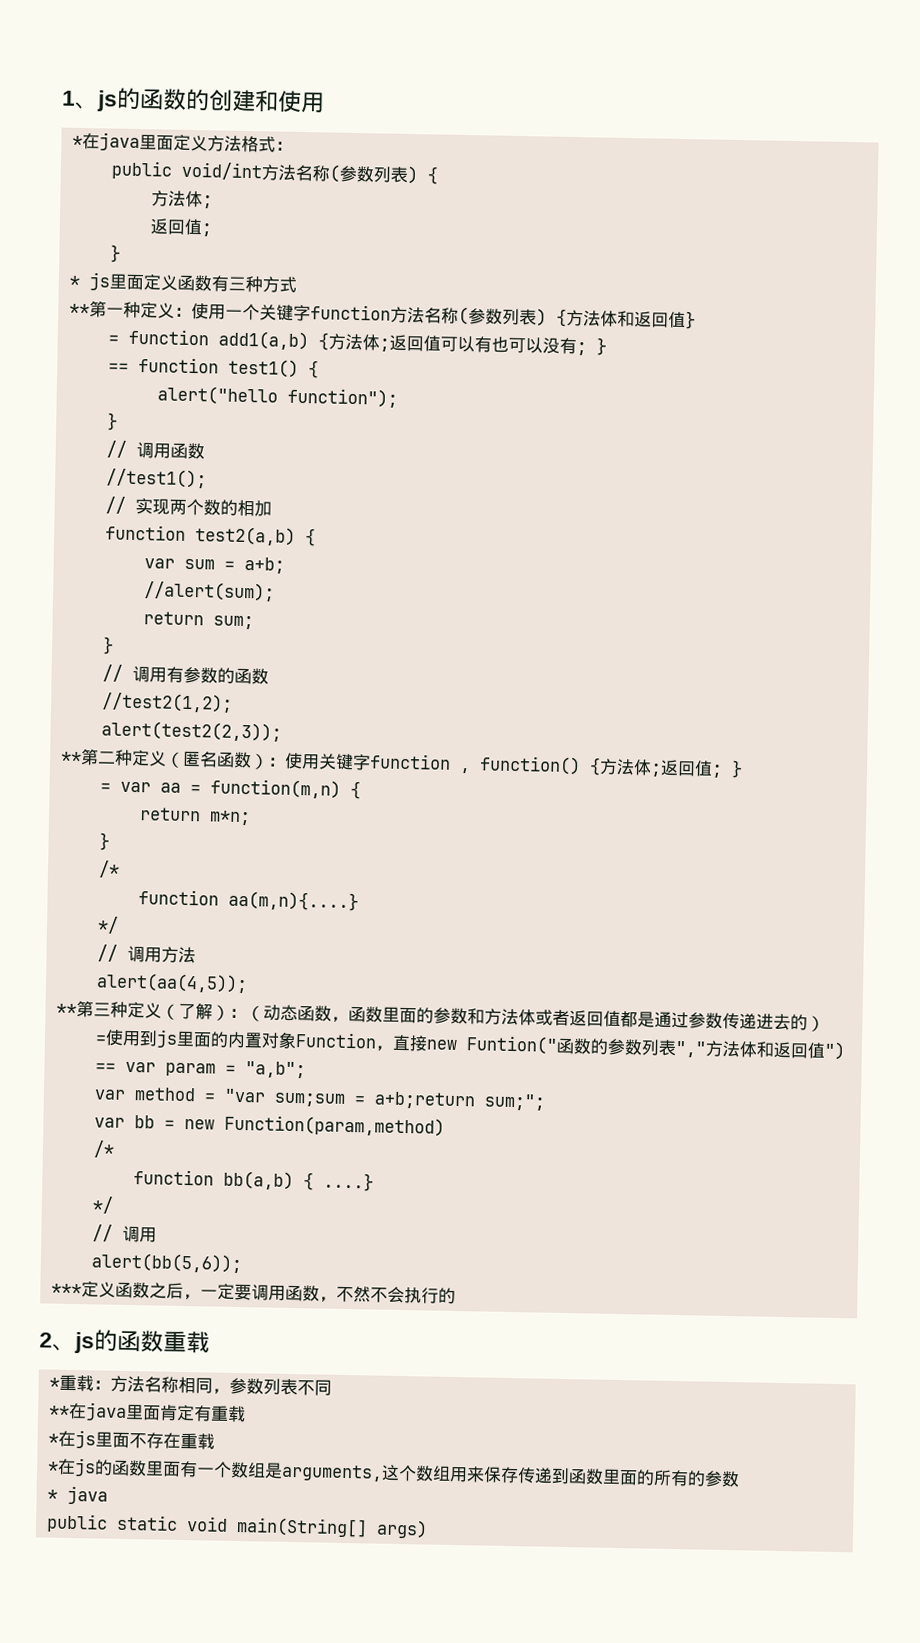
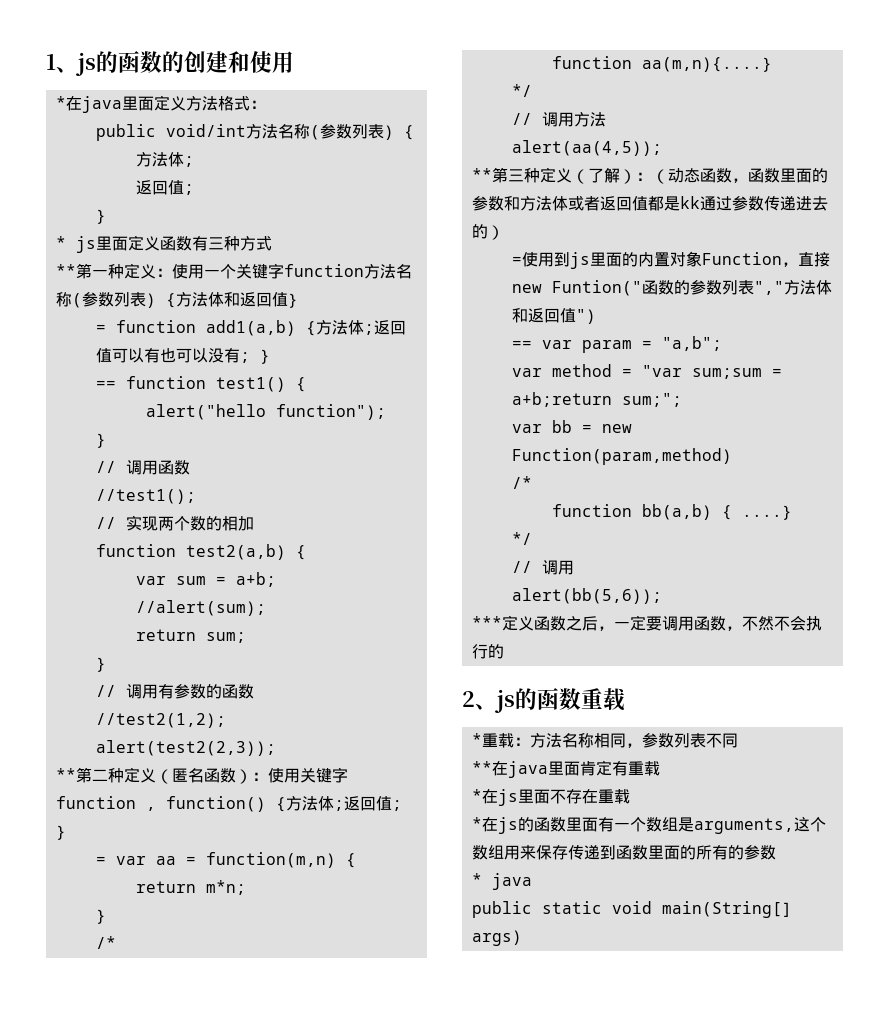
(655, 1019) none -> [679,196,700,209] kk

